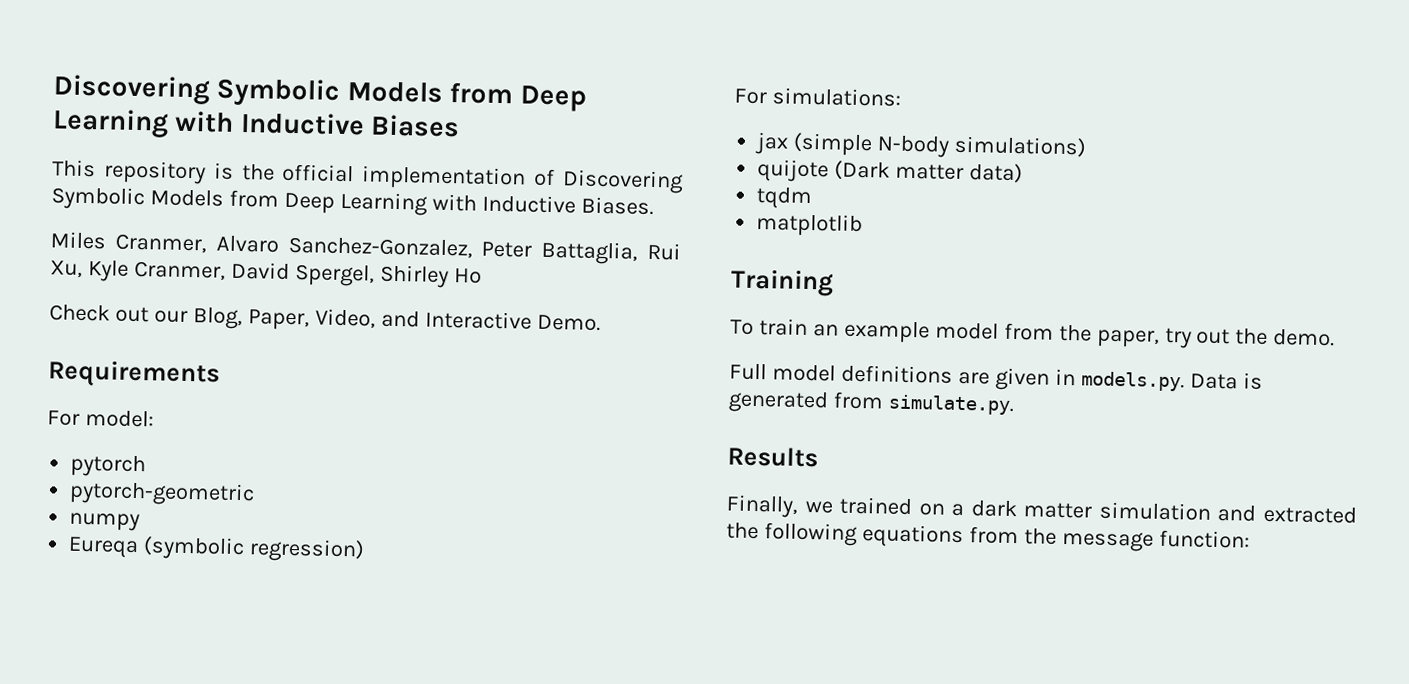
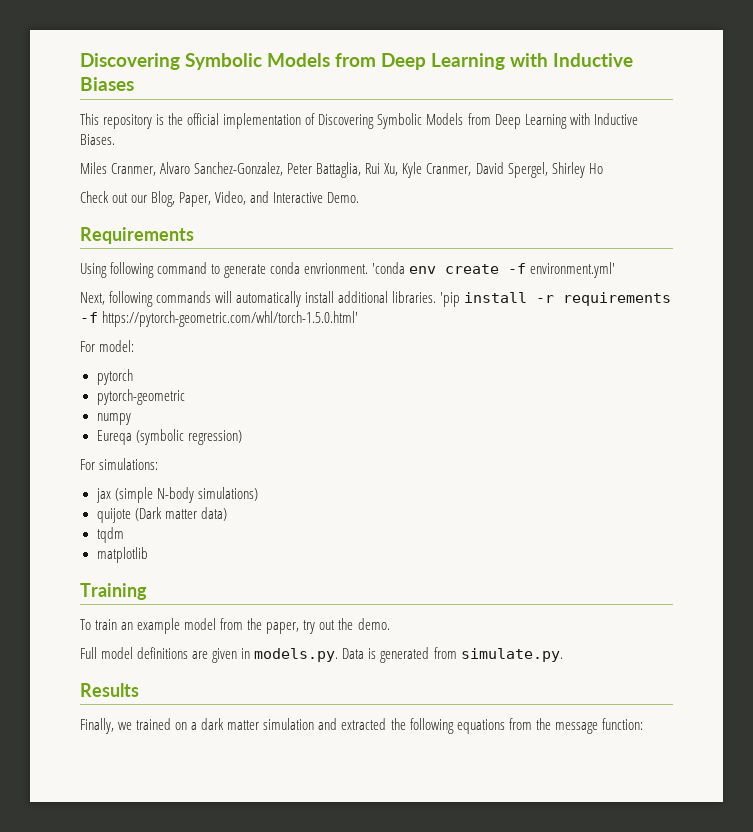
(220, 374) none -> [80,262,616,278] [80,291,672,307] [80,311,359,327] // Using following command to generate conda envrionment. 'conda env create -f environment.yml' // Next, following commands will automatically install additional libraries. 'pip install -r requirements -f https://pytorch-geometric.com/whl/torch-1.5.0.html'

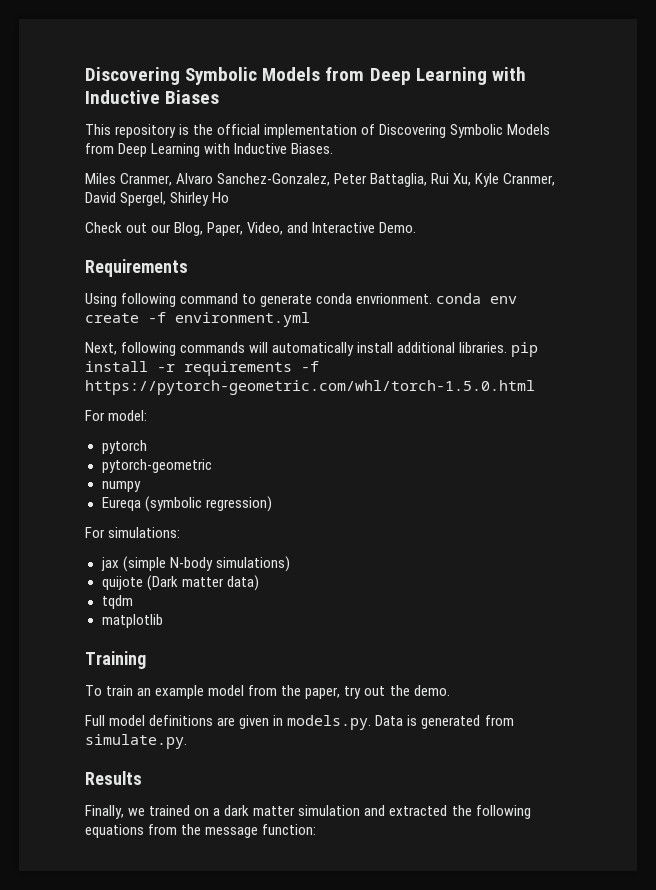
[372,262,406,274] 'conda -> [436,293,482,304] conda
[530,262,616,278] environment.yml' -> [175,312,310,327] environment.yml
[440,292,461,307] 'pip -> [511,342,539,357] pip
[102,311,359,327] https://pytorch-geometric.com/whl/torch-1.5.0.html' -> [85,380,535,395] https://pytorch-geometric.com/whl/torch-1.5.0.html

